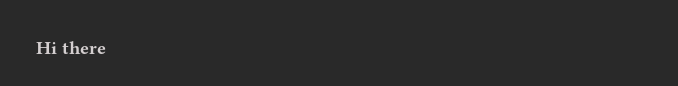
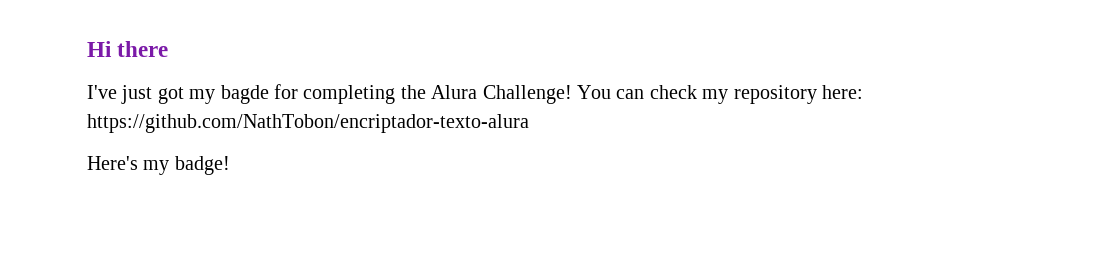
(106, 47) none -> [87,84,863,104] [87,114,529,133] [87,156,230,175] // I've just got my bagde for completing the Alura Challenge! You can check my repository here: https://github.com/NathTobon/encriptador-texto-alura // Here's my badge!

